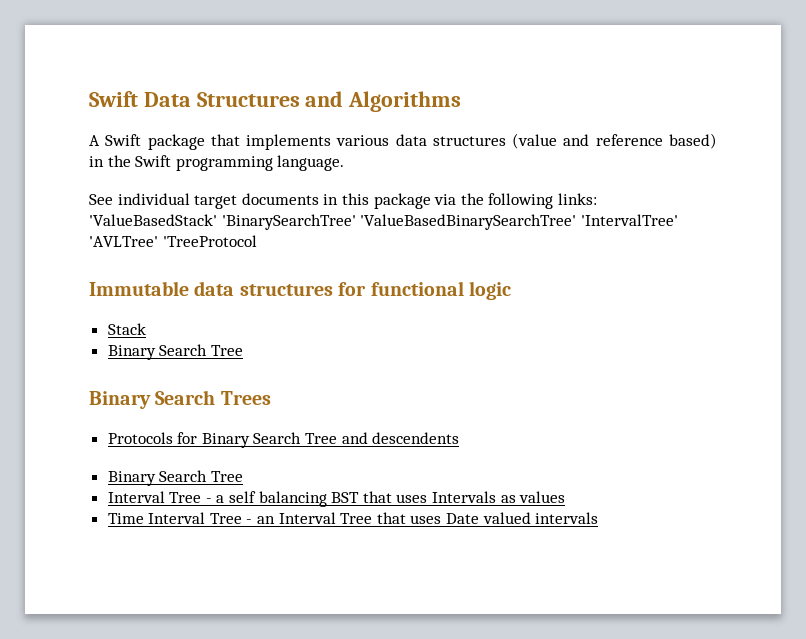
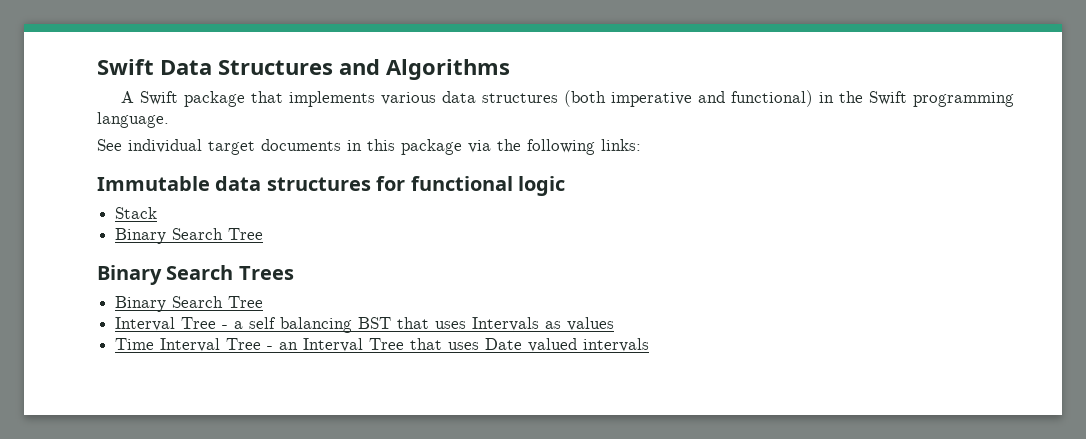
[512,133,717,149] (value and reference based) -> [564,90,814,107] (both imperative and functional)
[89,214,678,230] [89,235,257,247] 'ValueBasedStack' 'BinarySearchTree' 'ValueBasedBinarySearchTree' 'IntervalTree' 'AVLTree' 'TreeProtocol -> (641, 145) none
[107,432,460,448] // Protocols for Binary Search Tree and descendents -> (294, 273) none

